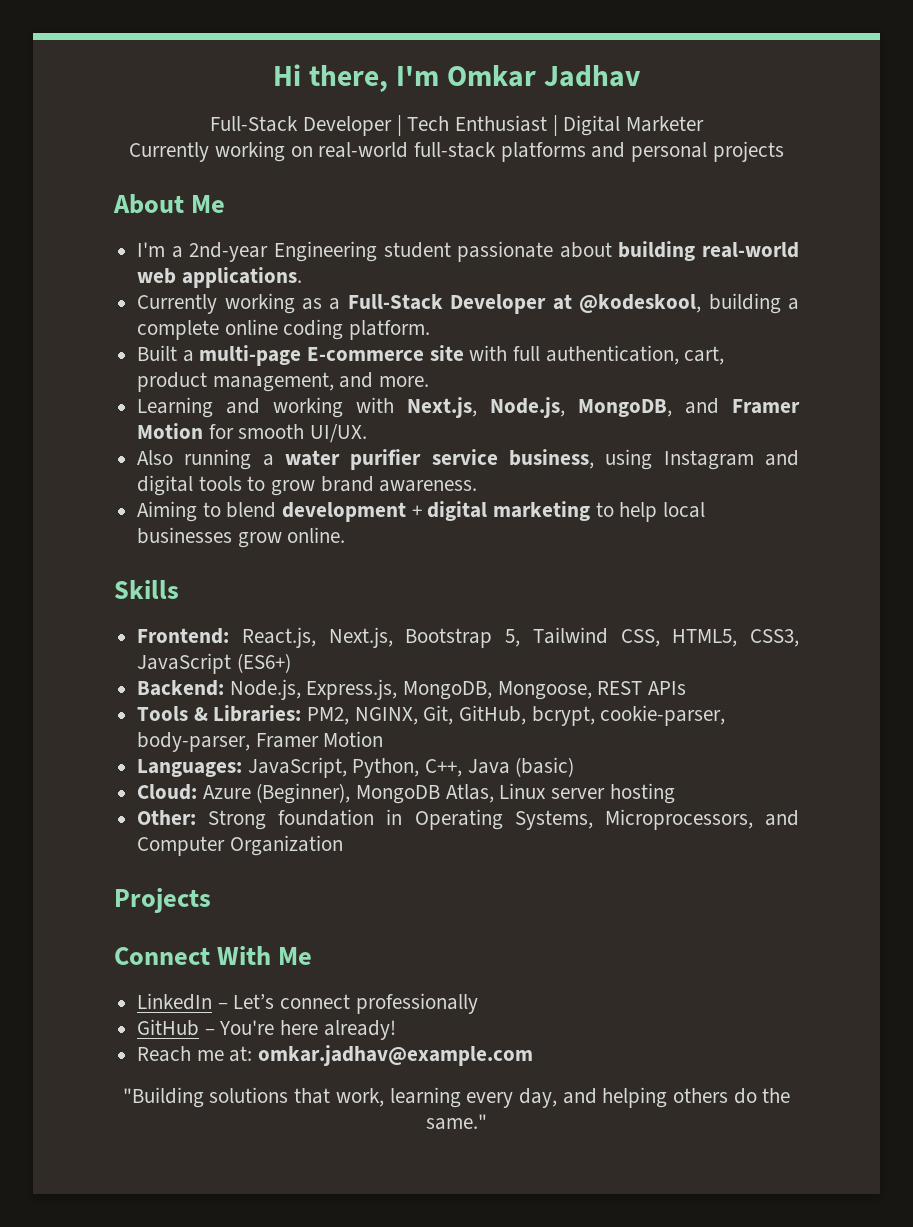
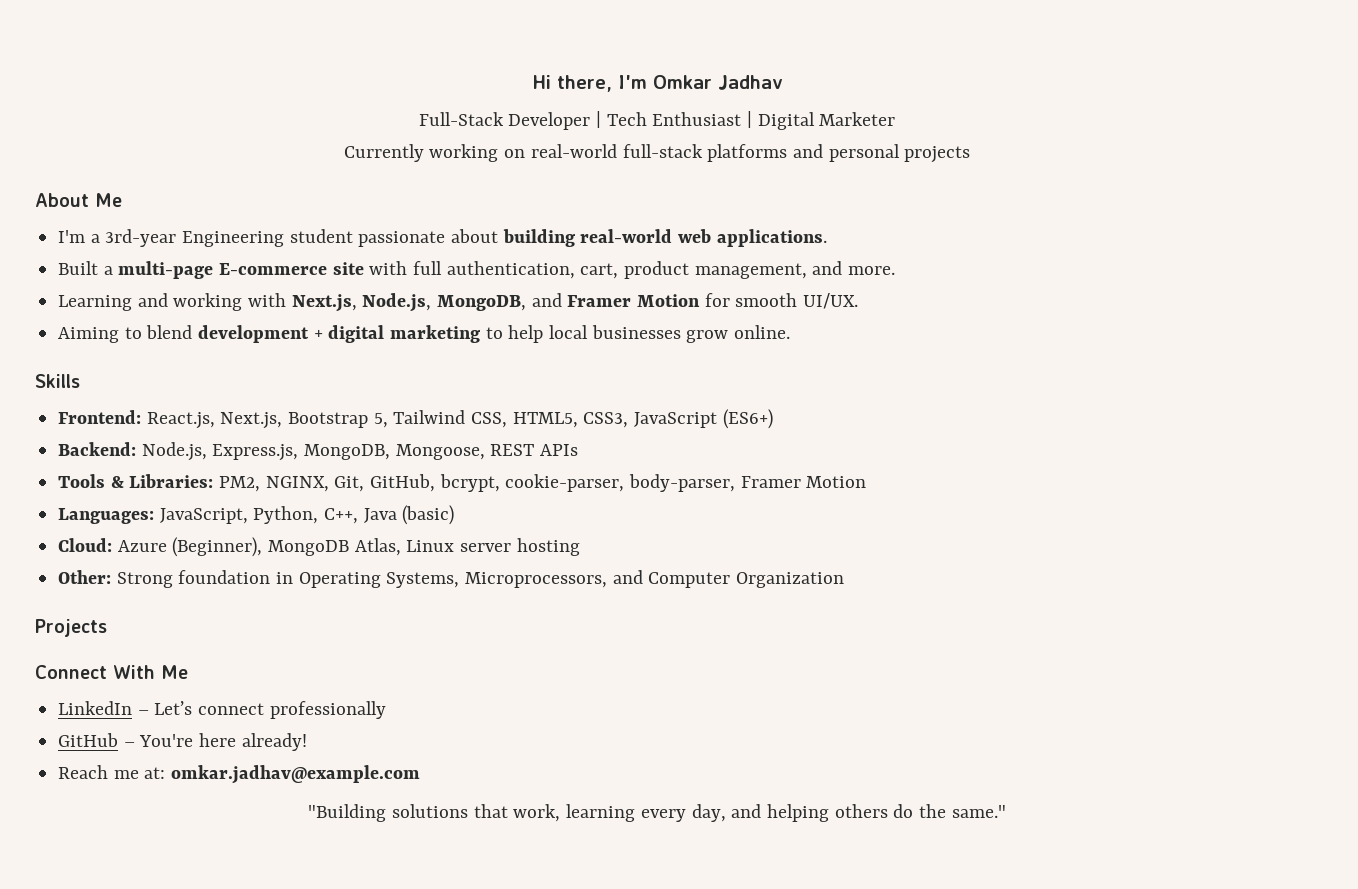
[189,242,269,262] 2nd-year -> [105,229,177,247] 3rd-year
[137,293,799,314] [137,319,431,340] // Currently working as a Full-Stack Developer at @kodeskool, building a complete online coding platform. -> (827, 238) none
[137,449,799,470] [137,475,478,496] // Also running a water purifier service business, using Instagram and digital tools to grow brand awareness. -> (859, 301) none

